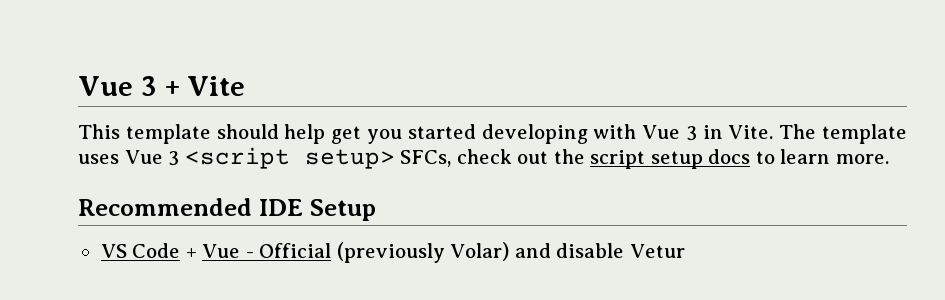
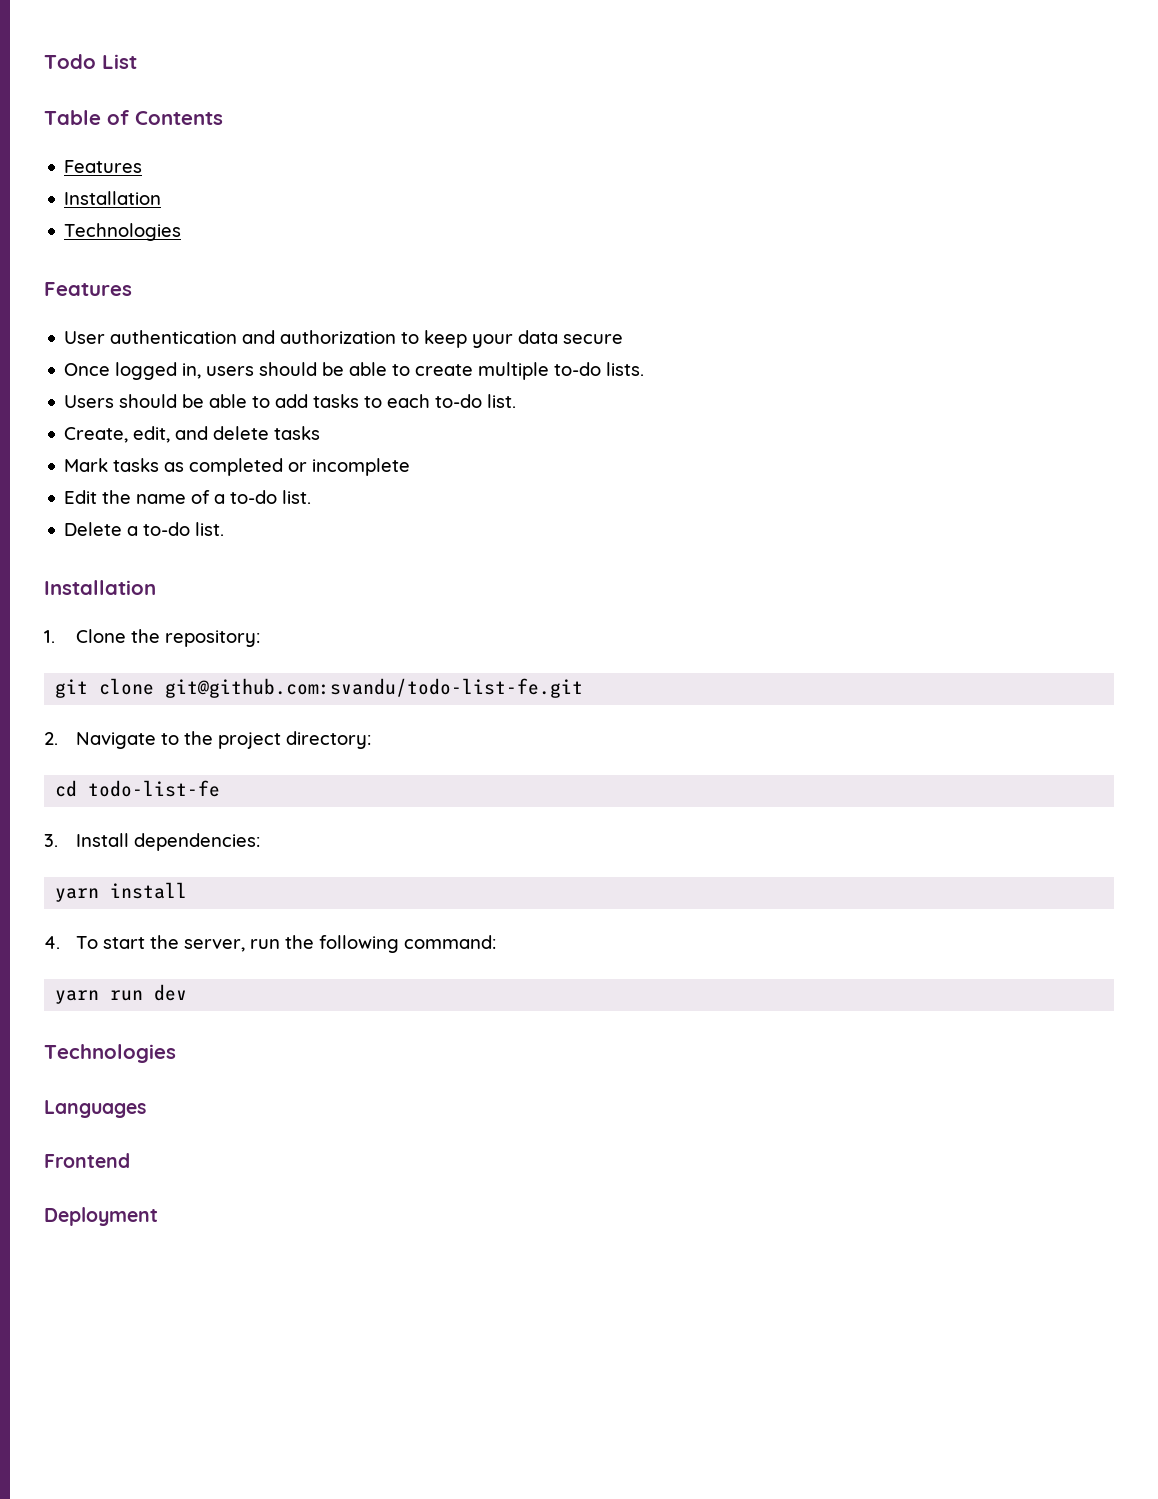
[78,76,246,96] [78,124,908,144] [78,147,889,169] [78,198,376,221] [100,242,685,263] Vue 3 + Vite // This template should help get you started developing with Vue 3 in Vite. The template uses Vue 3 <script setup> SFCs, check out the script setup docs to learn more. // Recommended IDE Setup // VS Code + Vue - Official (previously Volar) and disable Vetur -> [44,54,137,69] [44,110,223,125] [64,160,143,173] [64,191,162,205] [64,223,182,241] [44,282,132,296] [64,330,624,348] [64,362,645,380] [64,394,517,408] [64,426,321,443] [64,458,411,476] [64,490,312,504] [64,522,225,536] [44,580,156,595] [44,629,261,647] [55,678,584,698] [44,731,372,749] [55,780,221,797] [44,833,261,851] [55,882,188,902] [44,935,497,953] [55,984,188,1004] [44,1044,176,1063] [44,1100,146,1118] [44,1153,130,1168] [44,1207,158,1226] Todo List // Table of Contents // Features // Installation // Technologies // Features // User authentication and authorization to keep your data secure // Once logged in, users should be able to create multiple to-do lists. // Users should be able to add tasks to each to-do list. // Create, edit, and delete tasks // Mark tasks as completed or incomplete // Edit the name of a to-do list. // Delete a to-do list. // Installation // 1. Clone the repository: // git clone git@github.com:svandu/todo-list-fe.git // 2. Navigate to the project directory: // cd todo-list-fe // 3. Install dependencies: // yarn install // 4. To start the server, run the following command: // yarn run dev // Technologies // Languages // Frontend // Deployment

